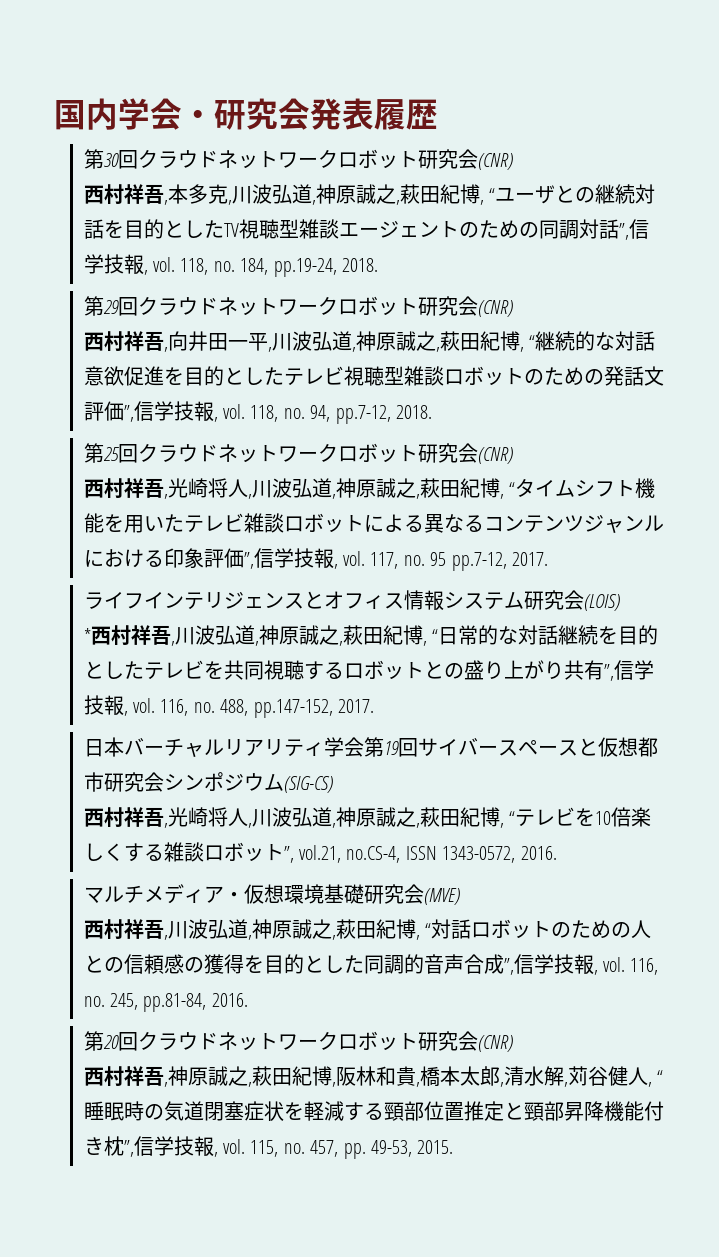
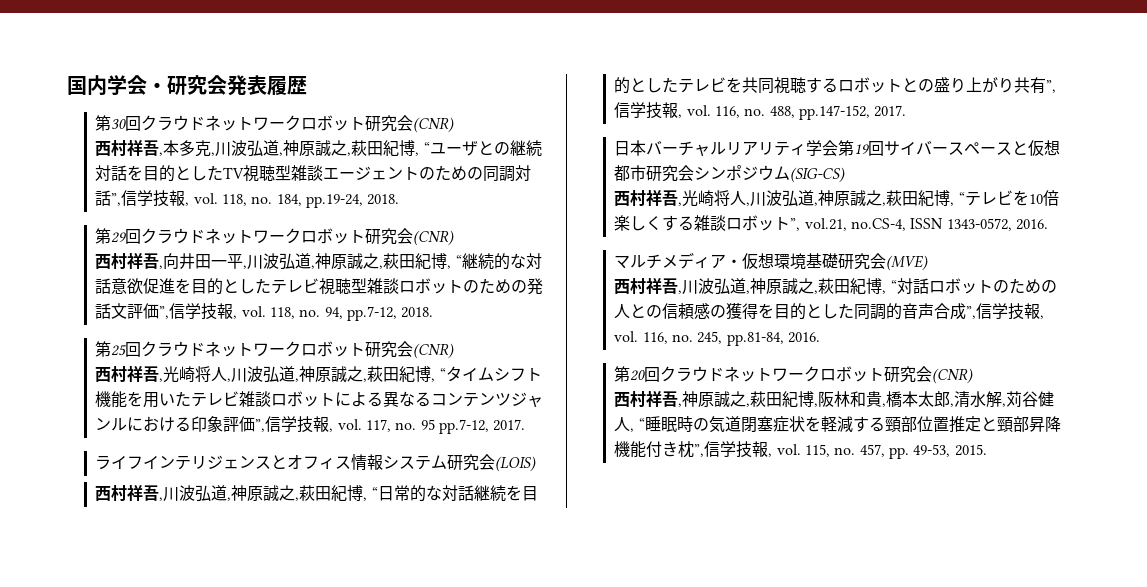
[83,628,91,643] * -> (537, 464) none

